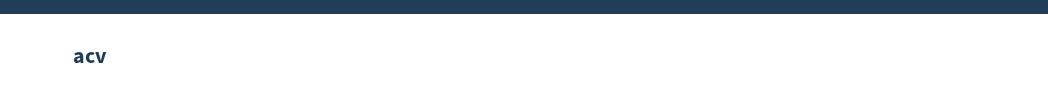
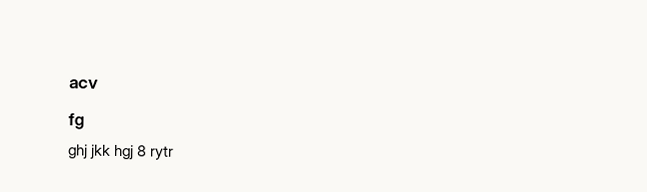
(107, 58) none -> [68,113,85,130] [68,144,175,161] // fg // ghj jkk hgj 8 rytr

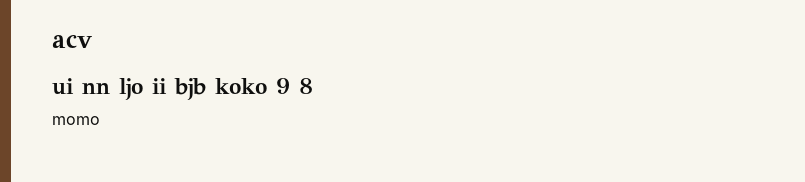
[68,113,85,130] [68,144,175,161] fg // ghj jkk hgj 8 rytr -> [52,78,313,100] [52,116,100,125] ui nn ljo ii bjb koko 9 8 // momo

